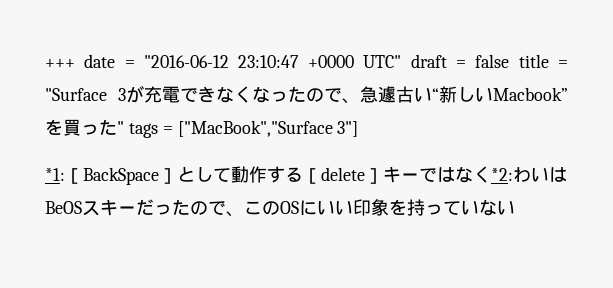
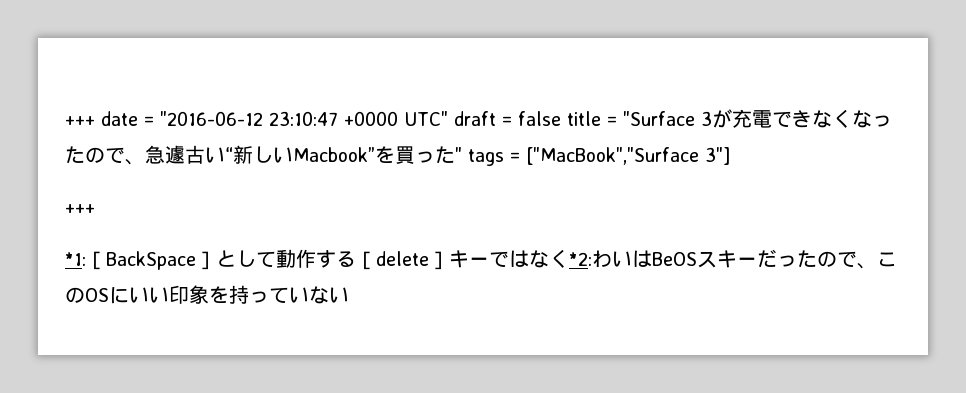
(359, 129) none -> [65,204,95,214] // +++

